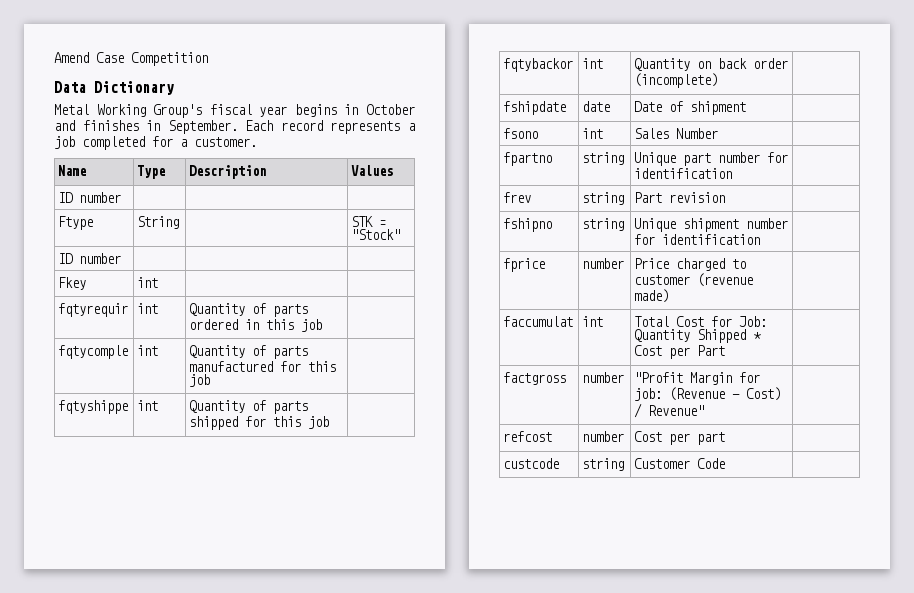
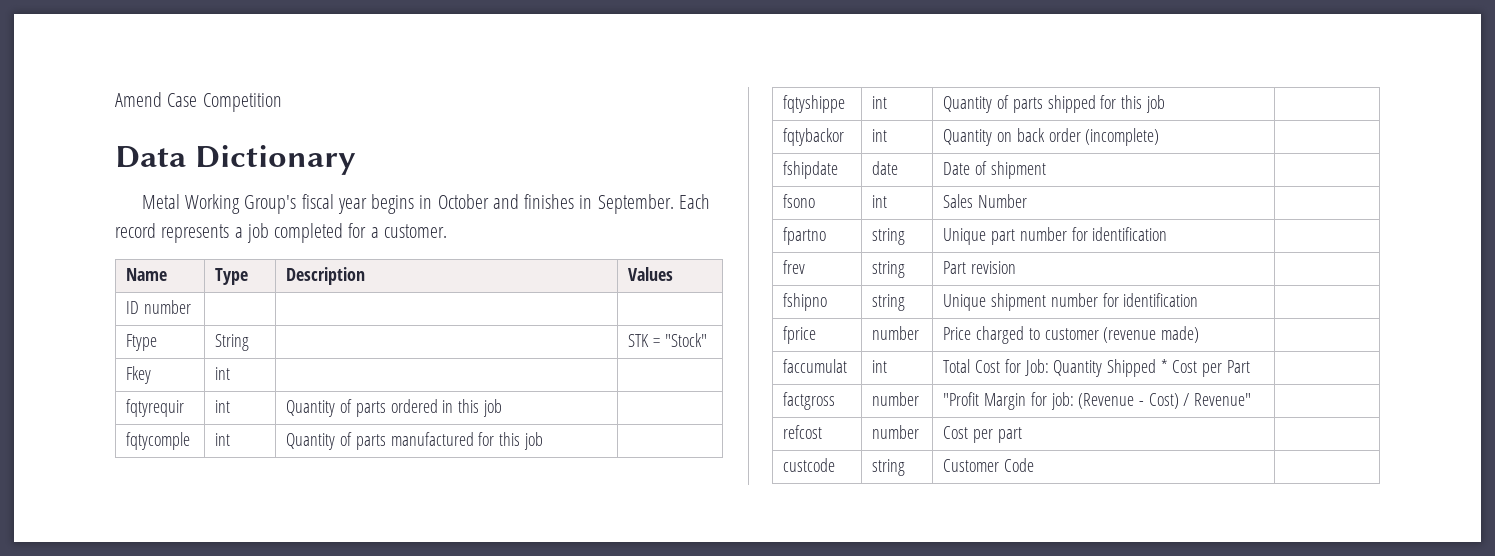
[58,253,122,264] // ID number | | | -> (707, 340) none

